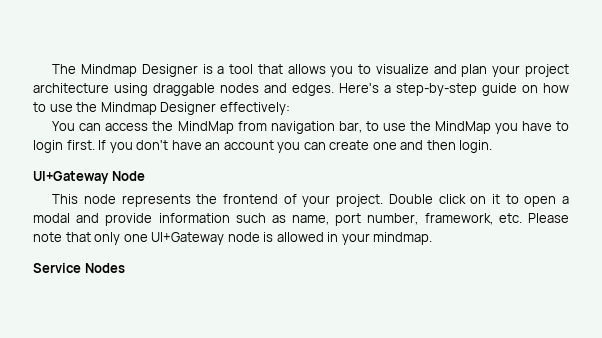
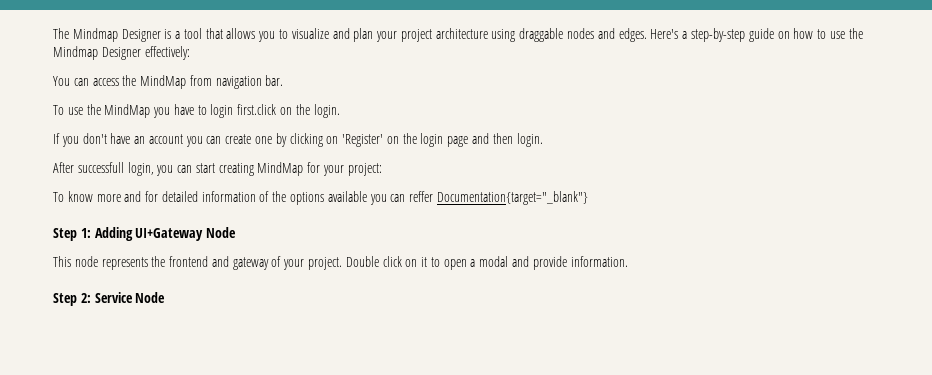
[338,121,379,133] bar, to -> [265,75,284,86] [53,105,64,115] bar. // To
[66,140,95,150] first. -> [237,104,340,118] first.click on the login. //
[400,140,493,153] and then login. // -> [275,133,543,147] [53,162,382,176] [53,191,588,205] [53,227,133,241] by clicking on 'Register' on the login page and then login. // After successfull login, you can start creating MindMap for your project: // To know more and for detailed information of the options available you can reffer Documentation{target="_blank"} // Step 1: Adding
(279, 199) none -> [211,256,269,270] and gateway
[158,213,569,226] [33,232,433,245] [33,263,125,273] information such as name, port number, framework, etc. Please note that only one UI+Gateway node is allowed in your mindmap. // Service Nodes -> [570,256,628,267] [53,292,166,306] information. // Step 2: Service Node

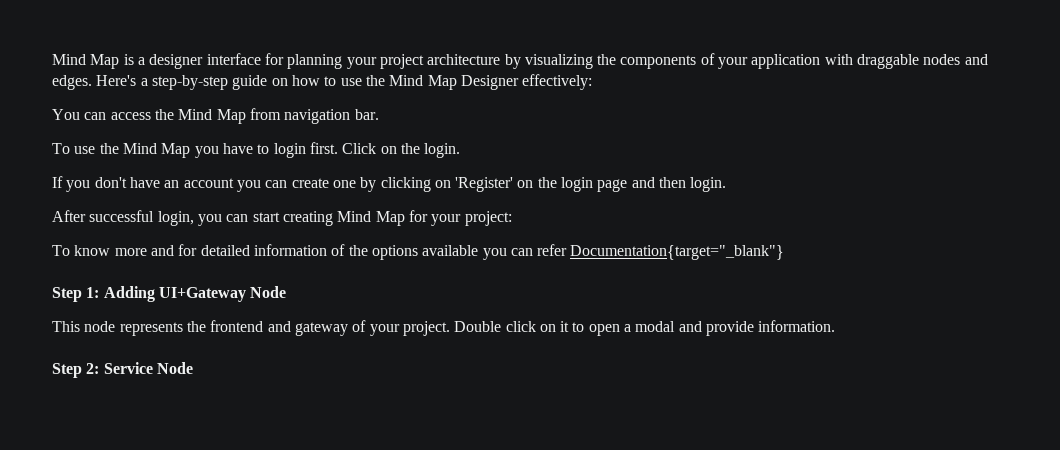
[53,28,516,42] The Mindmap Designer is a tool that allows you to visualize and plan your project architecture using -> [52,53,853,69] Mind Map is a designer interface for planning your project architecture by visualizing the components of your application with
[53,46,98,60] Mindmap -> [389,75,457,90] Mind Map
[140,75,187,89] MindMap -> [178,109,246,124] Mind Map
[104,104,151,118] MindMap -> [122,143,191,158] Mind Map
[237,104,277,115] first.click -> [309,142,377,154] first. Click
[77,162,124,173] successfull -> [89,210,155,222] successful
[257,162,304,176] MindMap -> [337,211,405,226] Mind Map
[409,191,434,202] reffer -> [537,244,568,256] refer

